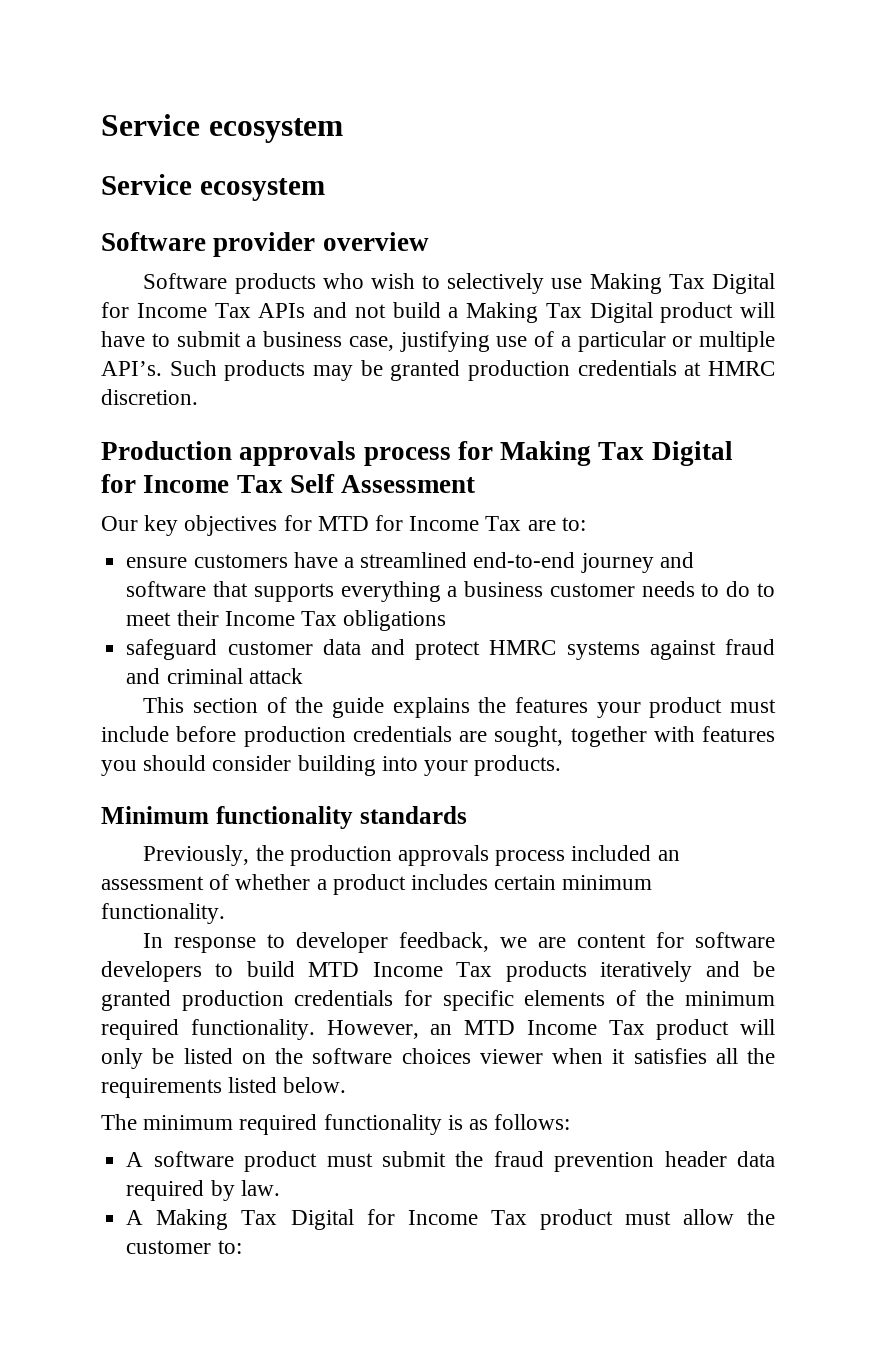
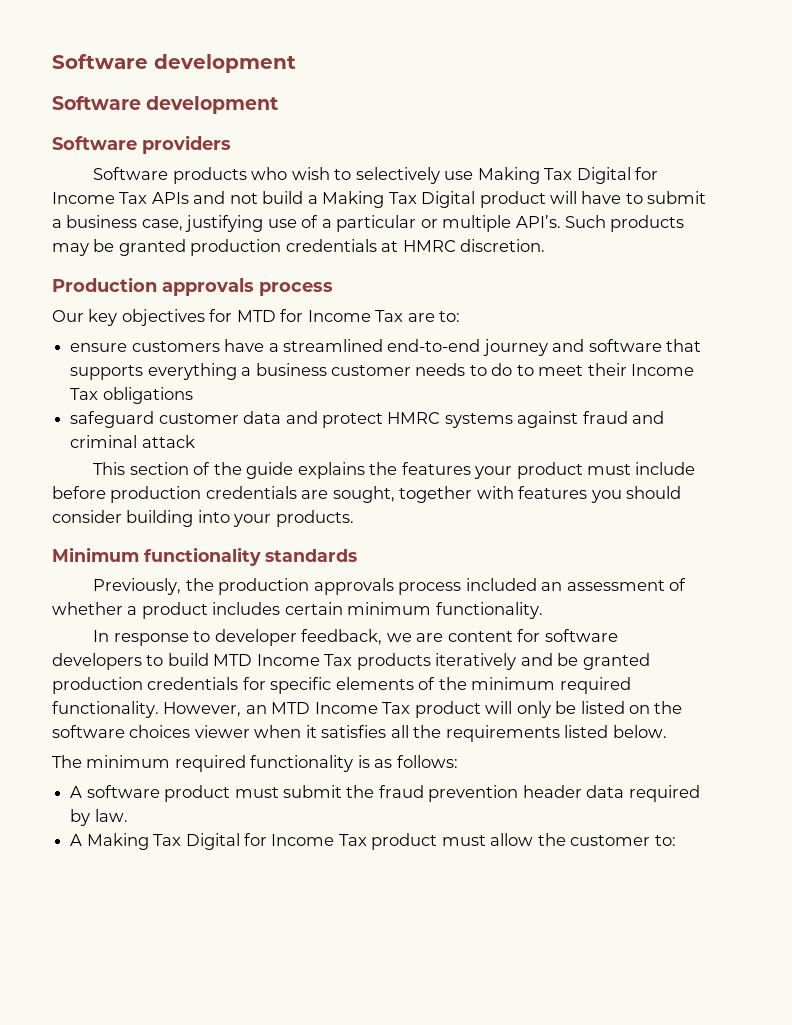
[101,114,343,143] [101,174,325,201] [101,232,429,257] Service ecosystem // Service ecosystem // Software provider overview -> [52,54,296,73] [52,96,279,114] [52,135,231,154] Software development // Software development // Software providers
[457,441,733,466] [101,474,476,493] for Making Tax Digital for Income Tax Self Assessment -> (333, 289) none

